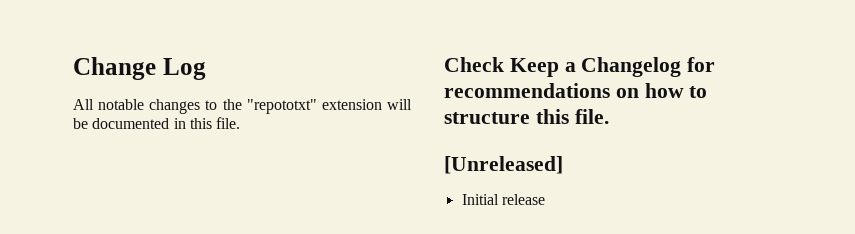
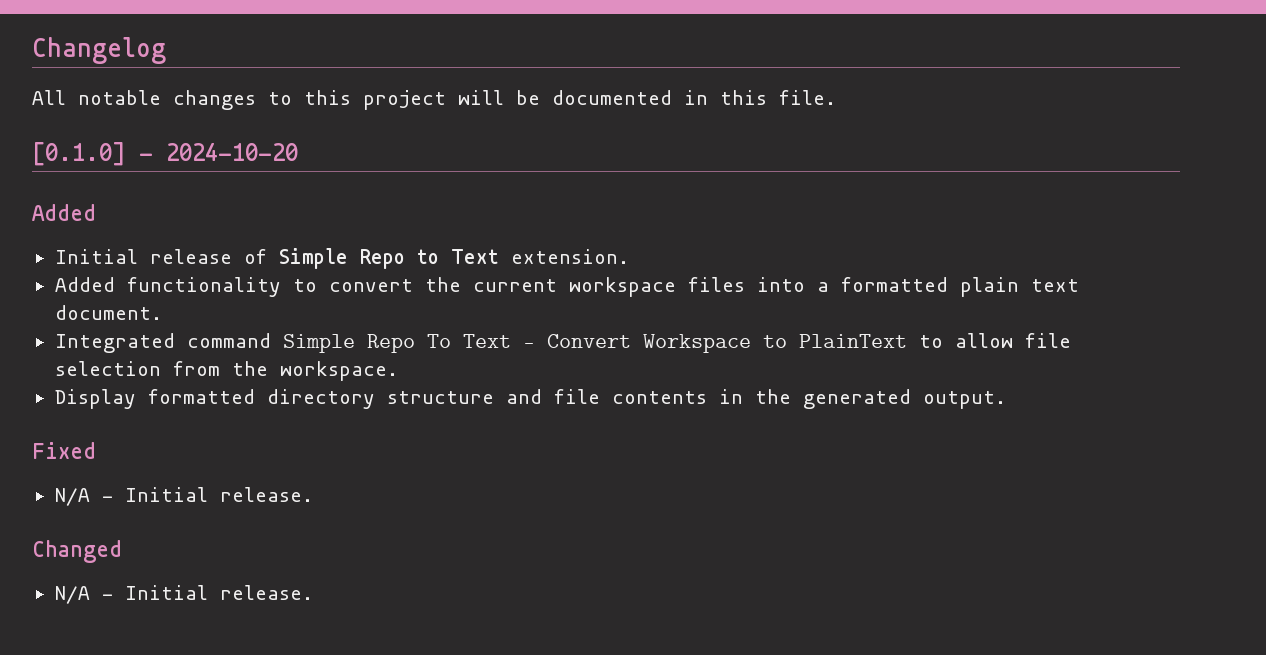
[73,57,206,80] Change Log -> [32,37,166,64] Changelog
[222,99,382,114] the "repototxt" extension -> [304,90,446,110] this project
[444,57,716,77] [444,83,708,98] [444,109,609,124] [444,156,563,174] [461,194,545,205] Check Keep a Changelog for recommendations on how to structure this file. // [Unreleased] // Initial release -> [32,142,298,166] [32,204,96,221] [54,248,629,269] [54,277,1079,297] [54,305,162,320] [54,333,1071,353] [54,361,398,381] [54,389,1006,409] [32,442,96,459] [54,487,313,506] [32,540,122,563] [54,585,313,604] [0.1.0] - 2024-10-20 // Added // Initial release of Simple Repo to Text extension. // Added functionality to convert the current workspace files into a formatted plain text document. // Integrated command Simple Repo To Text - Convert Workspace to PlainText to allow file selection from the workspace. // Display formatted directory structure and file contents in the generated output. // Fixed // N/A - Initial release. // Changed // N/A - Initial release.

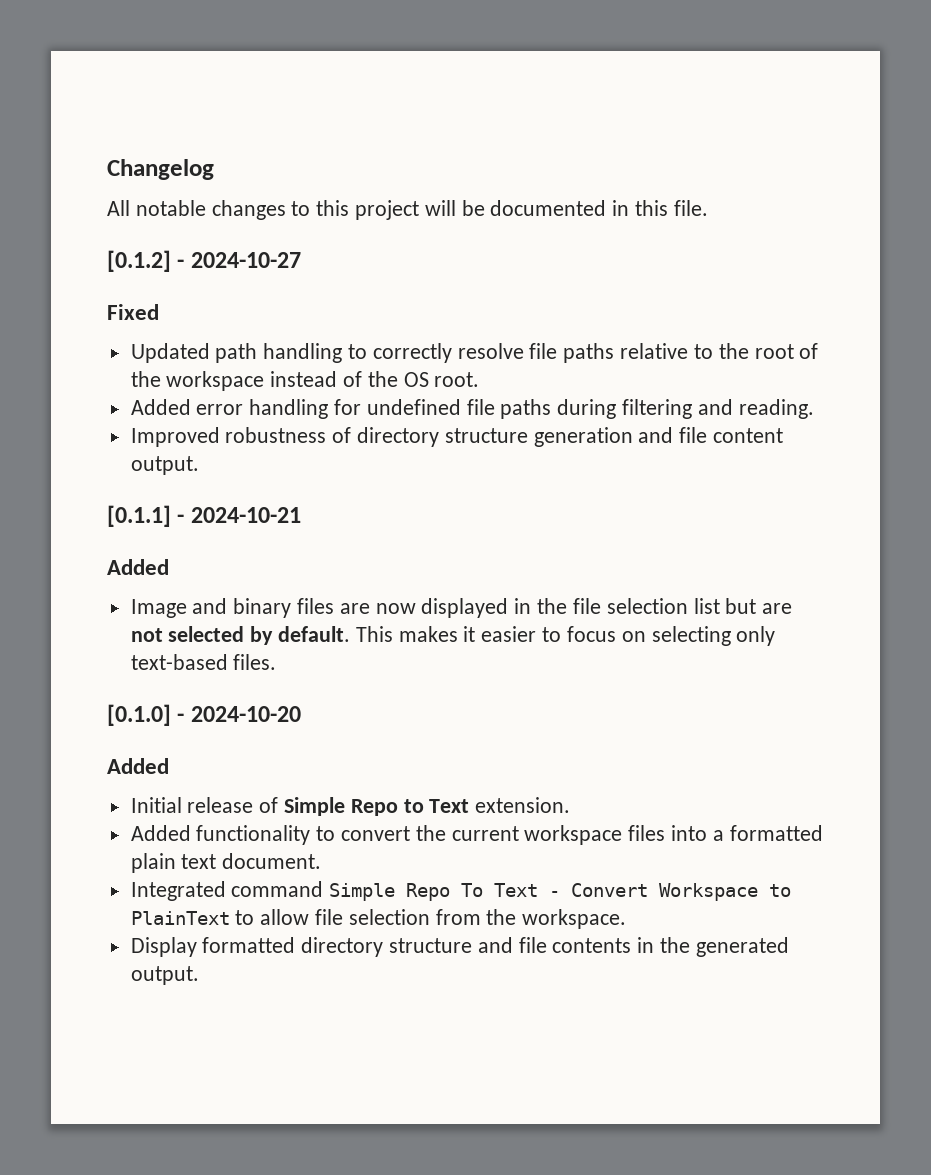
(836, 97) none -> [107,250,301,272] [107,304,159,320] [130,343,819,363] [130,371,480,391] [130,399,814,419] [130,427,784,447] [130,456,199,475] [107,505,301,527] [107,559,169,575] [130,598,793,618] [130,626,776,646] [130,654,277,670] // [0.1.2] - 2024-10-27 // Fixed // Updated path handling to correctly resolve file paths relative to the root of the workspace instead of the OS root. // Added error handling for undefined file paths during filtering and reading. // Improved robustness of directory structure generation and file content output. // [0.1.1] - 2024-10-21 // Added // Image and binary files are now displayed in the file selection list but are not selected by default. This makes it easier to focus on selecting only text-based files.
[32,442,96,459] [54,487,313,506] [32,540,122,563] [54,585,313,604] // Fixed // N/A - Initial release. // Changed // N/A - Initial release. -> (199, 975) none

